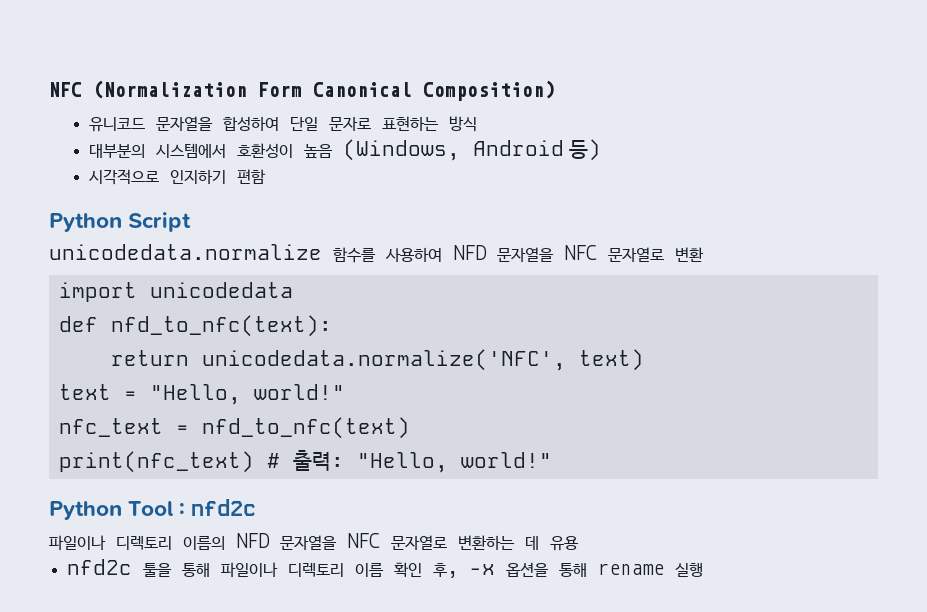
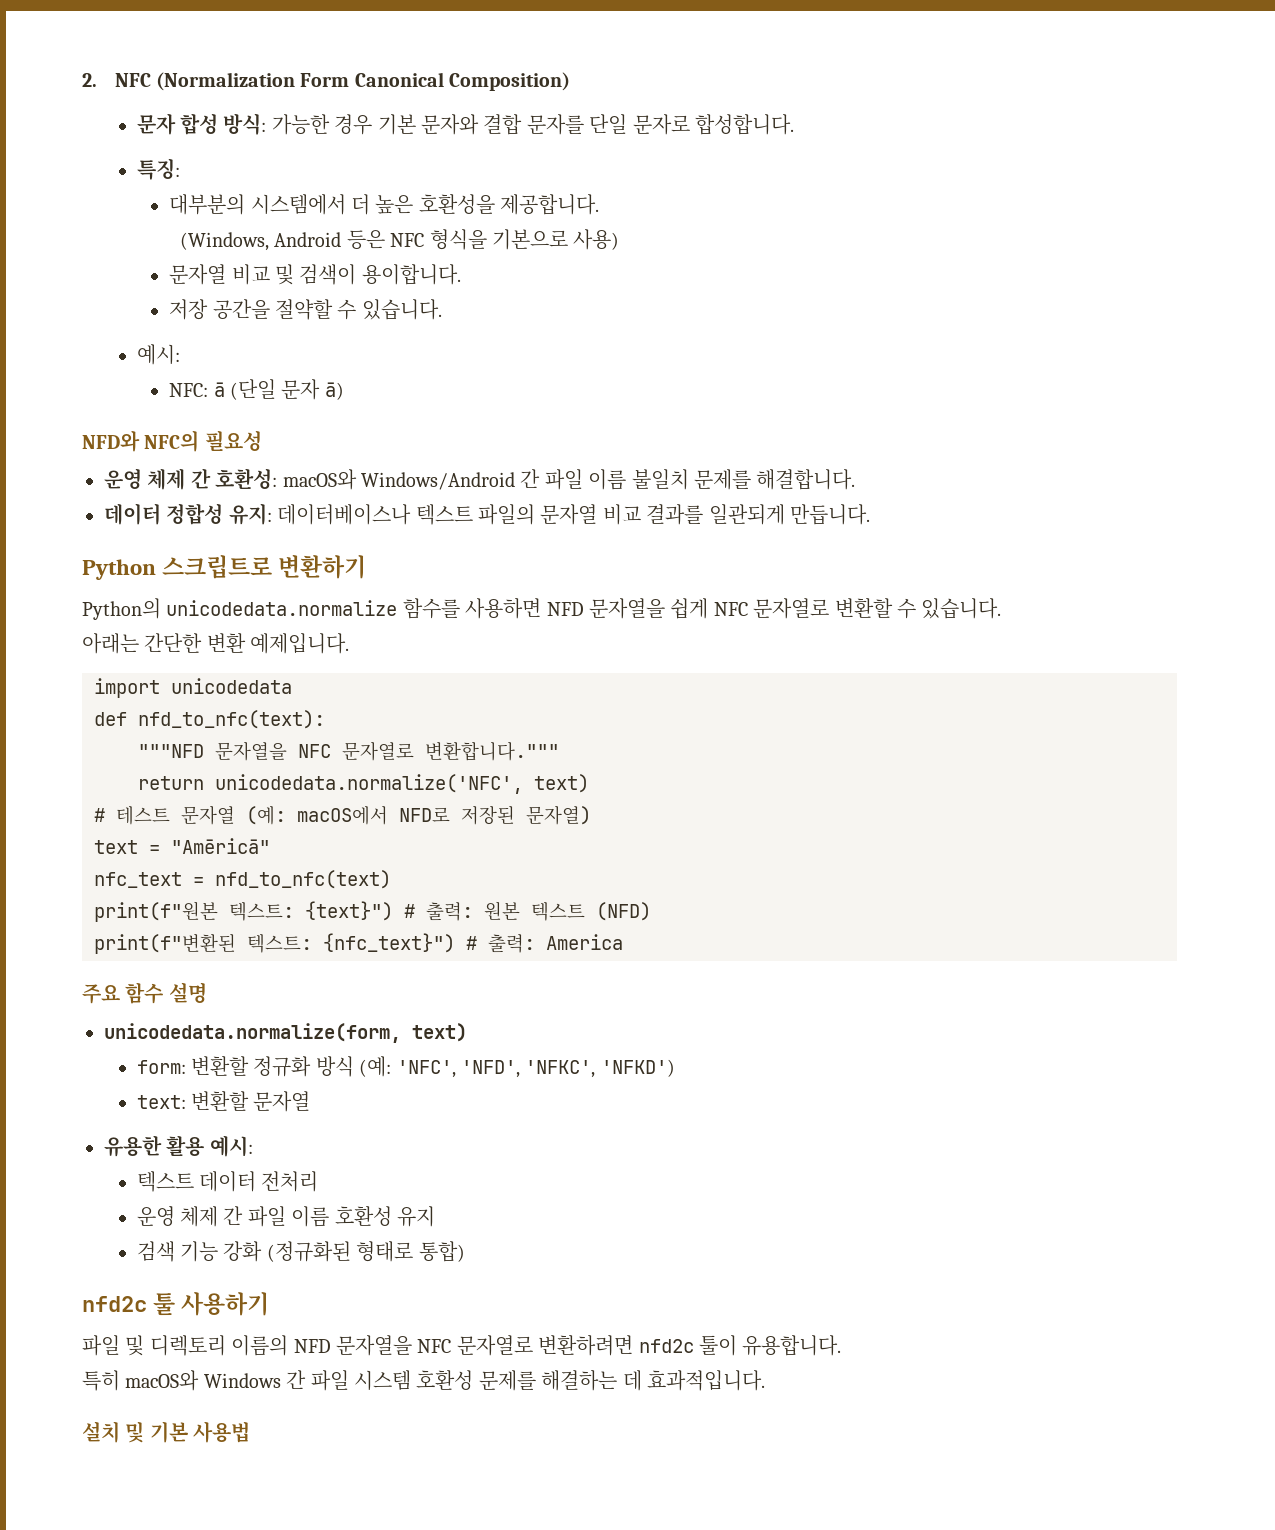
(49, 89) none -> [82,73,97,87] 2.
[88,116,477,132] [88,139,602,161] [88,169,266,185] [49,212,192,232] 유니코드 문자열을 합성하여 단일 문자로 표현하는 방식 // 대부분의 시스템에서 호환성이 높음 (Windows, Android 등) // 시각적으로 인지하기 편함 // Python Script // -> [136,113,795,135] [136,158,180,180] [169,194,600,215] [179,229,620,251] [169,264,461,285] [169,299,442,320] [136,344,180,365] [169,379,344,400] [82,430,262,452] [104,468,856,490] [104,503,870,525] [82,555,367,580] [82,598,161,620] 문자 합성 방식: 가능한 경우 기본 문자와 결합 문자를 단일 문자로 합성합니다. // 특징: // 대부분의 시스템에서 더 높은 호환성을 제공합니다. // (Windows, Android 등은 NFC 형식을 기본으로 사용) // 문자열 비교 및 검색이 용이합니다. // 저장 공간을 절약할 수 있습니다. // 예시: // NFC: ā (단일 문자 ā) // NFD와 NFC의 필요성 // 운영 체제 간 호환성: macOS와 Windows/Android 간 파일 이름 불일치 문제를 해결합니다. // 데이터 정합성 유지: 데이터베이스나 텍스트 파일의 문자열 비교 결과를 일관되게 만듭니다. // Python 스크립트로 변환하기 // Python의
[385,245,664,262] 사용하여 NFD 문자열을 NFC 문자열로 -> [465,598,1002,619] [82,633,203,654] 사용하면 NFD 문자열을 쉽게 NFC 문자열로 변환할 수 있습니다. // 아래는 간단한
(704, 254) none -> [250,633,350,654] 예제입니다.
[110,349,644,371] return unicodedata.normalize('NFC', text) -> [138,741,559,761] [138,774,589,794] [94,805,591,825] """NFD 문자열을 NFC 문자열로 변환합니다.""" // return unicodedata.normalize('NFC', text) // # 테스트 문자열 (예: macOS에서 NFD로 저장된 문자열)
[149,384,345,405] "Hello, world!" -> [171,838,270,854] "Amēricā"
[58,450,552,473] [49,499,257,520] [49,535,106,551] print(nfc_text) # 출력: "Hello, world!" // Python Tool : nfd2c // 파일이나 -> [94,901,651,922] [94,933,623,954] [82,982,207,1004] [104,1023,467,1043] [136,1056,675,1078] [136,1091,311,1112] [104,1135,253,1157] [136,1171,319,1192] [136,1206,436,1227] [136,1241,465,1262] [82,1292,270,1316] [82,1335,145,1356] print(f"원본 텍스트: {text}") # 출력: 원본 텍스트 (NFD) // print(f"변환된 텍스트: {nfc_text}") # 출력: America // 주요 함수 설명 // unicodedata.normalize(form, text) // form: 변환할 정규화 방식 (예: 'NFC', 'NFD', 'NFKC', 'NFKD') // text: 변환할 문자열 // 유용한 활용 예시: // 텍스트 데이터 전처리 // 운영 체제 간 파일 이름 호환성 유지 // 검색 기능 강화 (정규화된 형태로 통합) // nfd2c 툴 사용하기 // 파일 및
[458,535,579,551] [66,559,703,578] 변환하는 데 유용 // nfd2c 툴을 통해 파일이나 디렉토리 이름 확인 후, -x 옵션을 통해 rename 실행 -> [538,1335,842,1356] [82,1370,765,1391] [82,1421,251,1443] 변환하려면 nfd2c 툴이 유용합니다. // 특히 macOS와 Windows 간 파일 시스템 호환성 문제를 해결하는 데 효과적입니다. // 설치 및 기본 사용법

